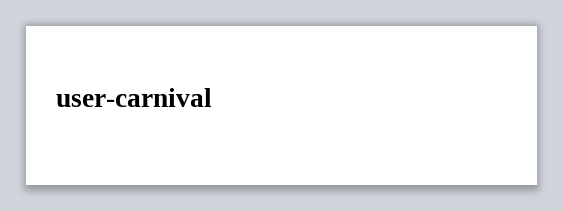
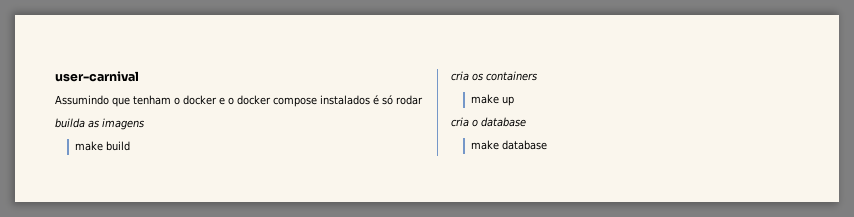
(212, 97) none -> [55,95,423,107] [55,118,144,130] [74,141,130,151] [451,71,537,81] [470,94,514,106] [451,117,526,127] [470,140,547,150] // Assumindo que tenham o docker e o docker compose instalados é só rodar // builda as imagens // make build // cria os containers // make up // cria o database // make database

